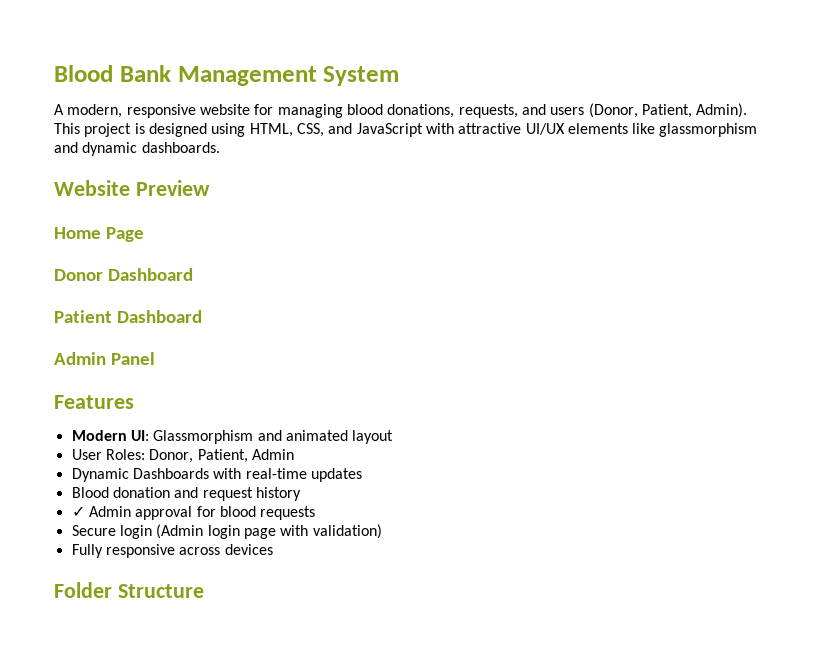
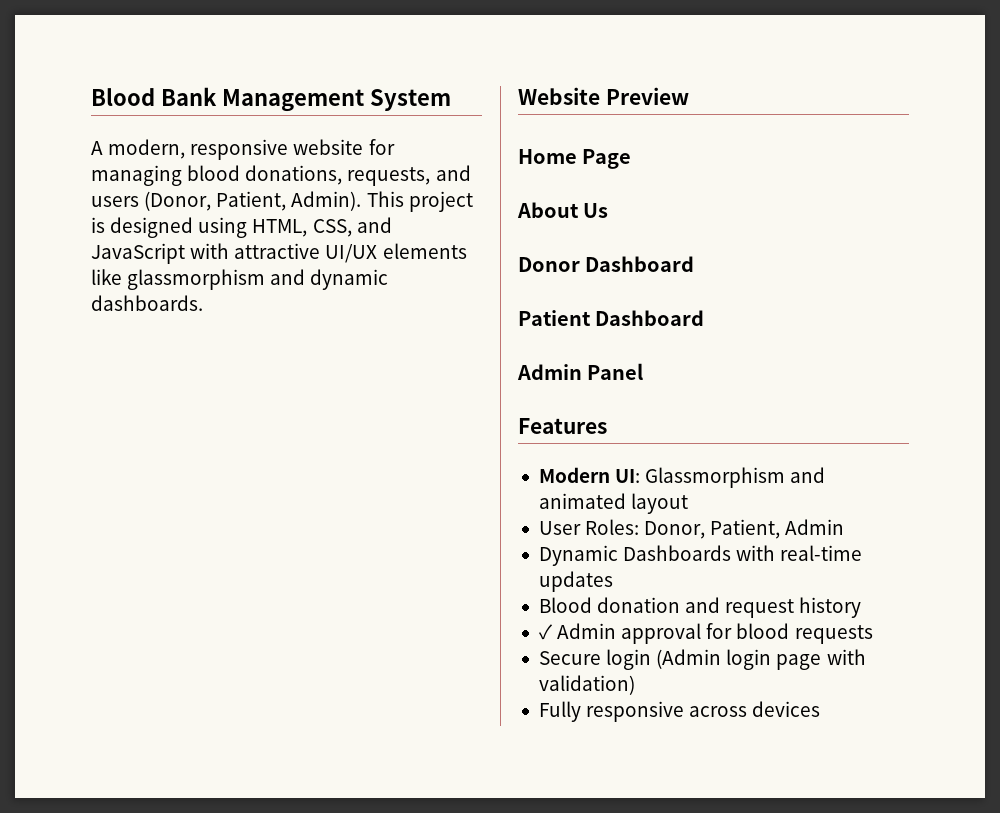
(144, 234) none -> [517,202,609,218] // About Us
[54,582,204,598] // Folder Structure -> (821, 709) none

